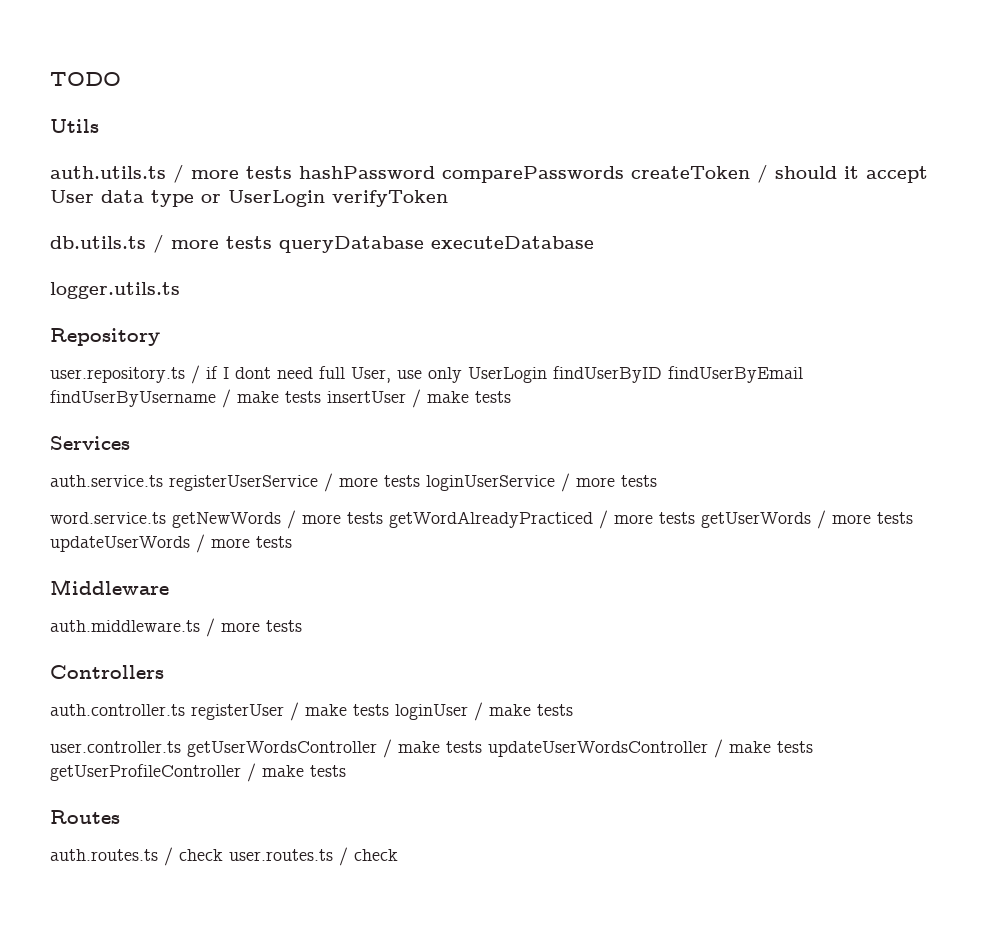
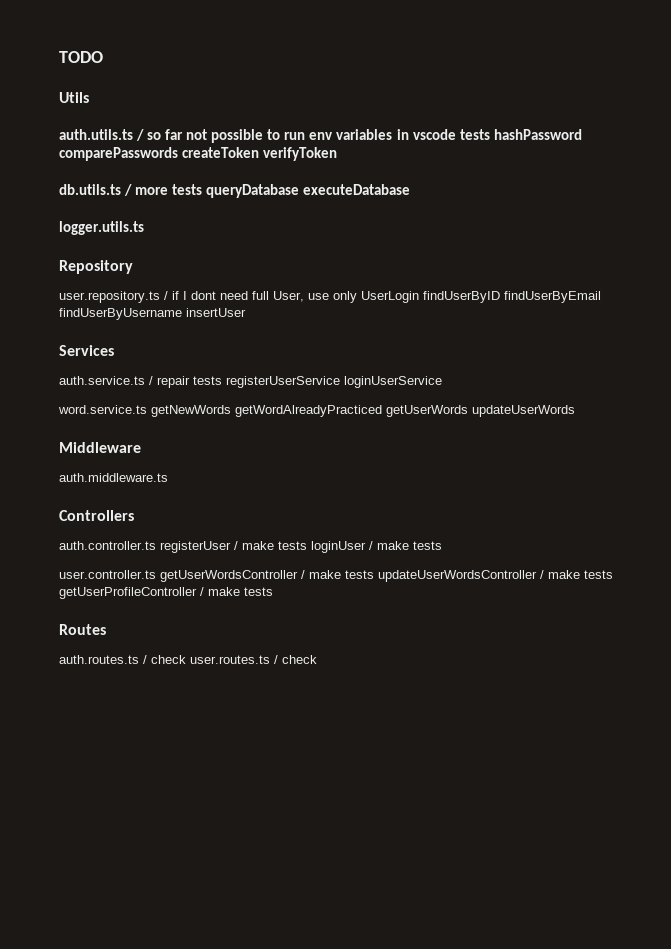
[191,164,928,183] [50,190,325,207] more tests hashPassword comparePasswords createToken / should it accept User data type or UserLogin -> [147,129,582,143] [59,147,260,161] so far not possible to run env variables in vscode tests hashPassword comparePasswords createToken
[222,389,511,408] [50,436,130,450] [50,473,657,492] [50,510,913,529] [50,534,292,553] / make tests insertUser / make tests // Services // auth.service.ts registerUserService / more tests loginUserService / more tests // word.service.ts getNewWords / more tests getWordAlreadyPracticed / more tests getUserWords / more tests updateUserWords / more tests -> [186,308,246,317] [59,345,114,356] [59,376,442,388] [58,405,575,417] insertUser // Services // auth.service.ts / repair tests registerUserService loginUserService // word.service.ts getNewWords getWordAlreadyPracticed getUserWords updateUserWords
[206,618,302,637] / more tests -> (168, 477) none

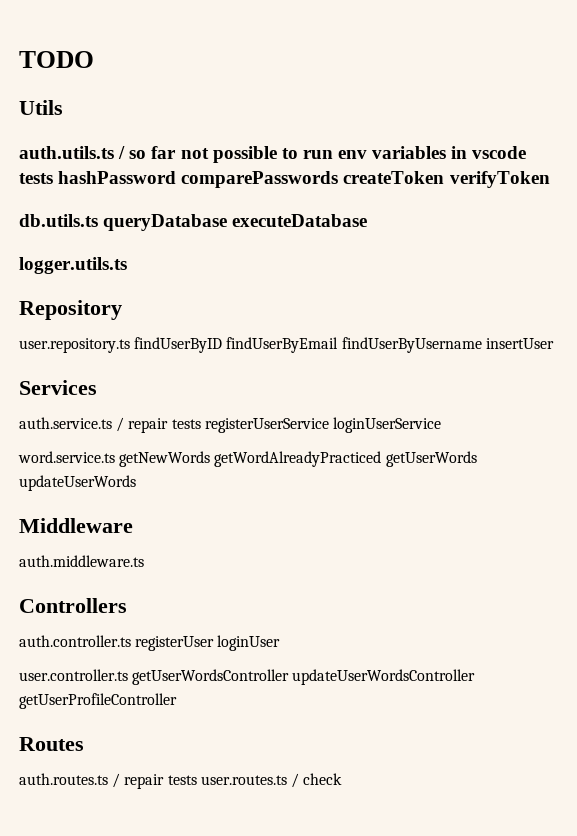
[124,184,203,196] / more tests -> (98, 220) none
[164,291,419,303] / if I dont need full User, use only UserLogin -> (130, 345) none
[234,541,442,553] [59,570,613,582] [59,587,273,599] / make tests loginUser / make tests // user.controller.ts getUserWordsController / make tests updateUserWordsController / make tests getUserProfileController / make tests -> [217,635,281,651] [19,669,476,685] [19,693,177,709] loginUser // user.controller.ts getUserWordsController updateUserWordsController getUserProfileController
[151,655,186,664] check -> [124,774,197,789] repair tests

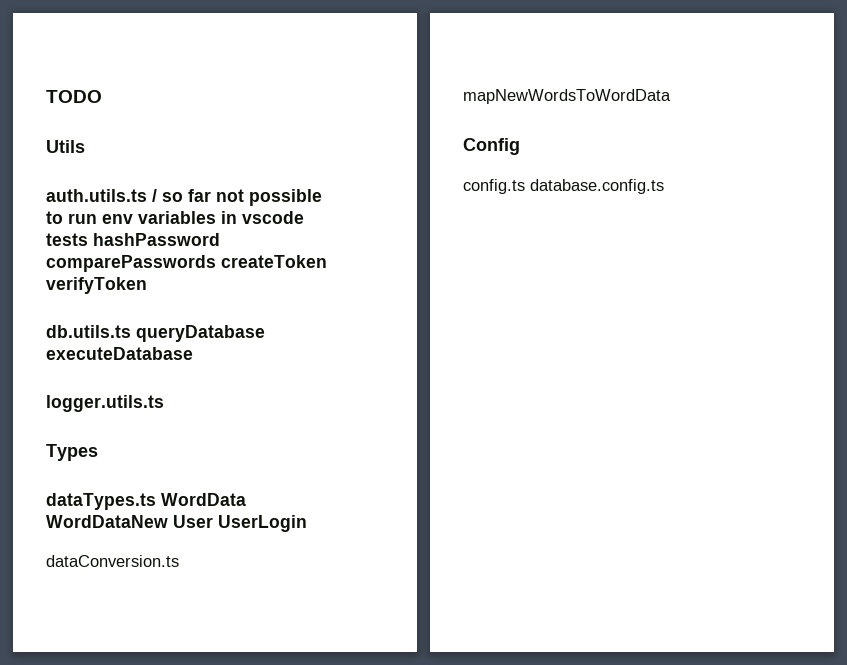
[19,300,122,320] [19,337,554,353] [19,380,97,395] [19,417,441,433] [18,451,477,467] [19,475,136,491] [19,518,133,533] [19,555,144,567] [19,598,127,613] [19,635,281,651] [19,669,476,685] [19,693,177,709] [19,737,84,751] [19,773,343,789] Repository // user.repository.ts findUserByID findUserByEmail findUserByUsername insertUser // Services // auth.service.ts / repair tests registerUserService loginUserService // word.service.ts getNewWords getWordAlreadyPracticed getUserWords updateUserWords // Middleware // auth.middleware.ts // Controllers // auth.controller.ts registerUser loginUser // user.controller.ts getUserWordsController updateUserWordsController getUserProfileController // Routes // auth.routes.ts / repair tests user.routes.ts / check -> [46,444,98,461] [46,493,246,510] [46,515,307,532] [46,555,179,567] [463,89,671,104] [463,138,520,155] [463,179,664,194] Types // dataTypes.ts WordData WordDataNew User UserLogin // dataConversion.ts mapNewWordsToWordData // Config // config.ts database.config.ts

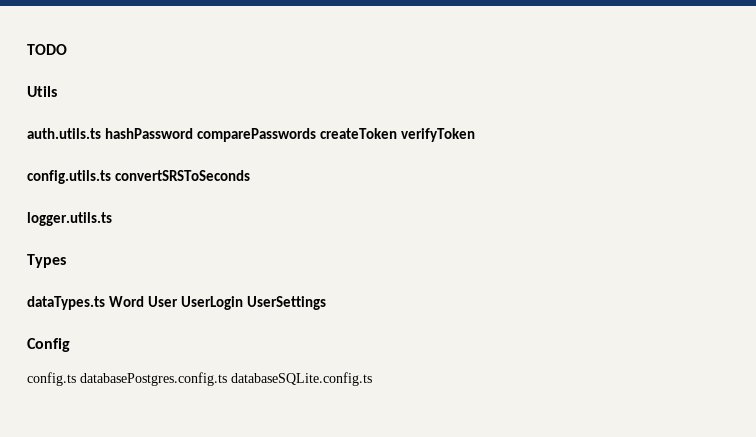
[152,189,322,206] [46,211,304,224] [46,233,88,246] / so far not possible to run env variables in vscode tests -> (101, 133) none
[46,325,265,342] [46,347,193,360] db.utils.ts queryDatabase executeDatabase -> [27,170,250,184] config.utils.ts convertSRSToSeconds
[161,493,246,506] [46,515,168,528] WordData WordDataNew -> [108,296,144,307] Word
[46,555,179,567] [463,89,671,104] // dataConversion.ts mapNewWordsToWordData -> [246,296,326,310] UserSettings
[530,179,664,194] database.config.ts -> [80,372,372,386] databasePostgres.config.ts databaseSQLite.config.ts

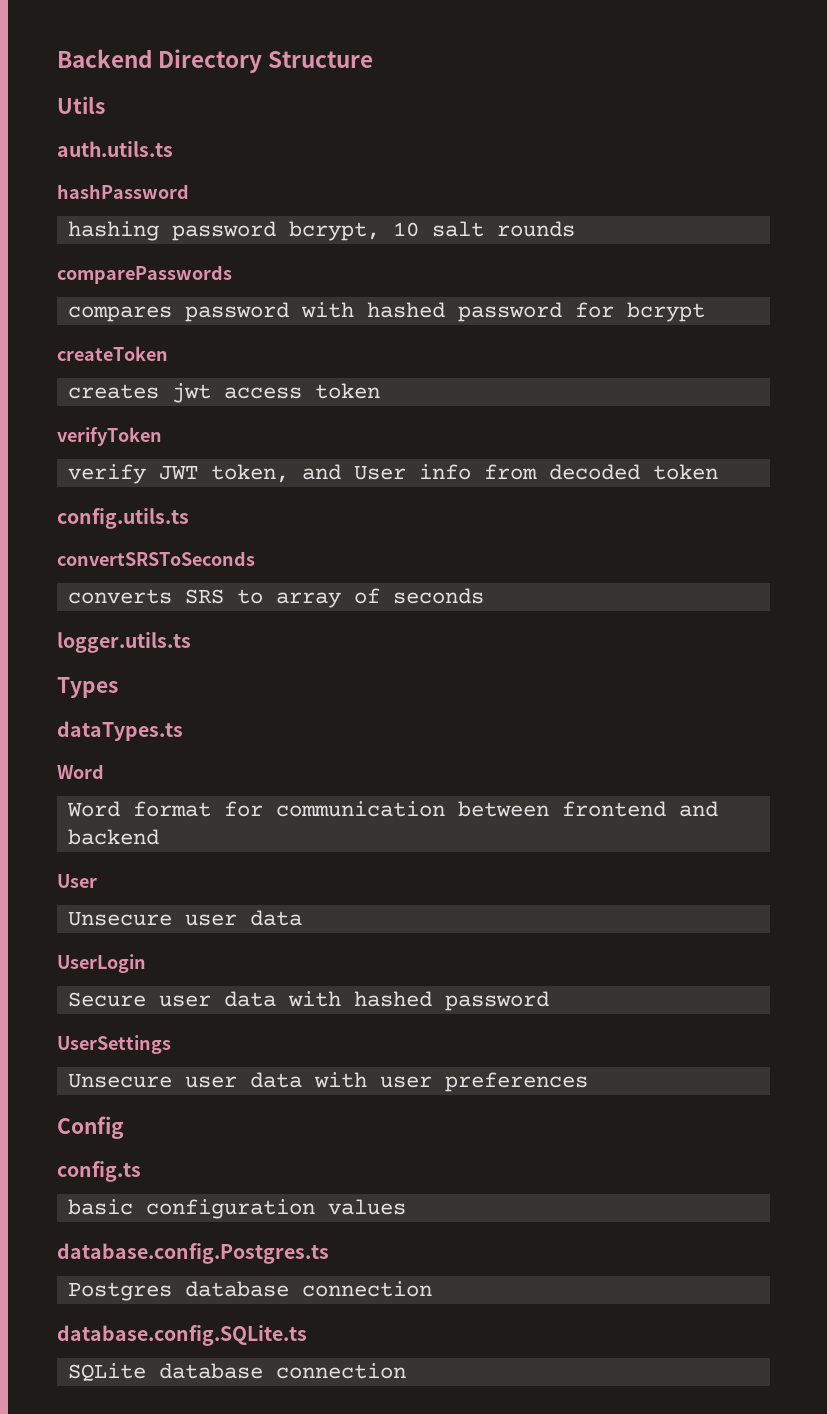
[27,44,67,55] TODO -> [57,49,374,73] Backend Directory Structure
(101, 133) none -> (173, 149) //
[196,128,475,142] comparePasswords createToken verifyToken -> [67,221,575,241] [57,265,232,284] [67,302,705,322] [57,346,168,361] [67,383,380,403] [57,427,162,446] [67,464,718,484] // hashing password bcrypt, 10 salt rounds // comparePasswords // compares password with hashed password for bcrypt // createToken // creates jwt access token // verifyToken // verify JWT token, and User info from decoded token
(111, 177) none -> (189, 518) //
(250, 175) none -> [67,588,484,608] // converts SRS to array of seconds
[108,296,326,310] [27,338,70,352] [27,372,372,386] Word User UserLogin UserSettings // Config // config.ts databasePostgres.config.ts databaseSQLite.config.ts -> [57,764,104,779] [66,801,718,817] [67,829,159,845] [57,874,97,888] [67,910,302,926] [57,954,146,973] [67,991,549,1011] [57,1035,171,1054] [67,1072,588,1092] [57,1116,124,1139] [57,1161,141,1182] [67,1199,406,1219] [57,1243,329,1264] [67,1281,432,1301] [57,1325,307,1346] [67,1363,406,1382] // Word // Word format for communication between frontend and backend // User // Unsecure user data // UserLogin // Secure user data with hashed password // UserSettings // Unsecure user data with user preferences // Config // config.ts // basic configuration values // database.config.Postgres.ts // Postgres database connection // database.config.SQLite.ts // SQLite database connection

